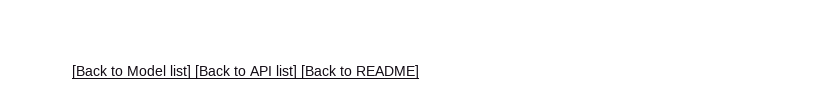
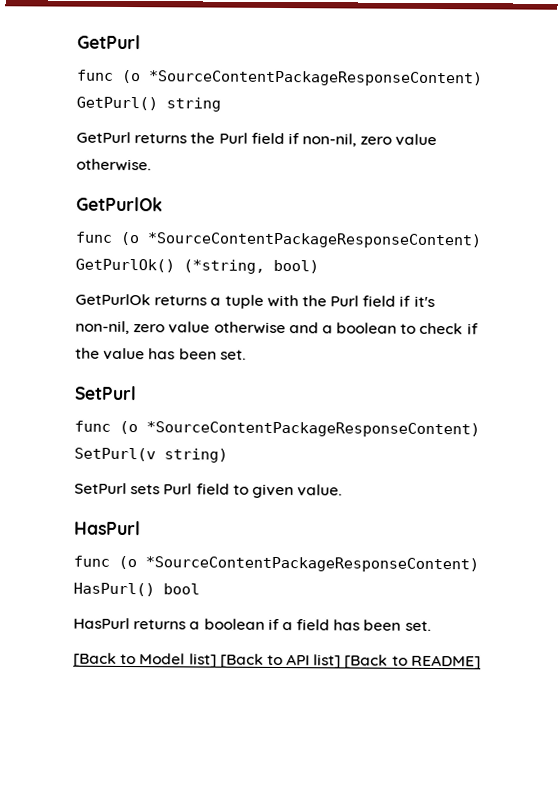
(72, 72) none -> [77,34,141,50] [77,69,483,87] [76,96,221,112] [76,131,438,147] [76,158,151,172] [76,196,163,212] [75,231,482,249] [75,258,319,274] [75,293,435,309] [75,320,479,335] [75,347,246,361] [74,385,137,401] [74,420,480,438] [74,447,228,463] [74,482,343,499] [74,520,141,536] [73,555,479,573] [73,582,200,597] [73,617,431,631] GetPurl // func (o *SourceContentPackageResponseContent) GetPurl() string // GetPurl returns the Purl field if non-nil, zero value otherwise. // GetPurlOk // func (o *SourceContentPackageResponseContent) GetPurlOk() (*string, bool) // GetPurlOk returns a tuple with the Purl field if it's non-nil, zero value otherwise and a boolean to check if the value has been set. // SetPurl // func (o *SourceContentPackageResponseContent) SetPurl(v string) // SetPurl sets Purl field to given value. // HasPurl // func (o *SourceContentPackageResponseContent) HasPurl() bool // HasPurl returns a boolean if a field has been set. //

